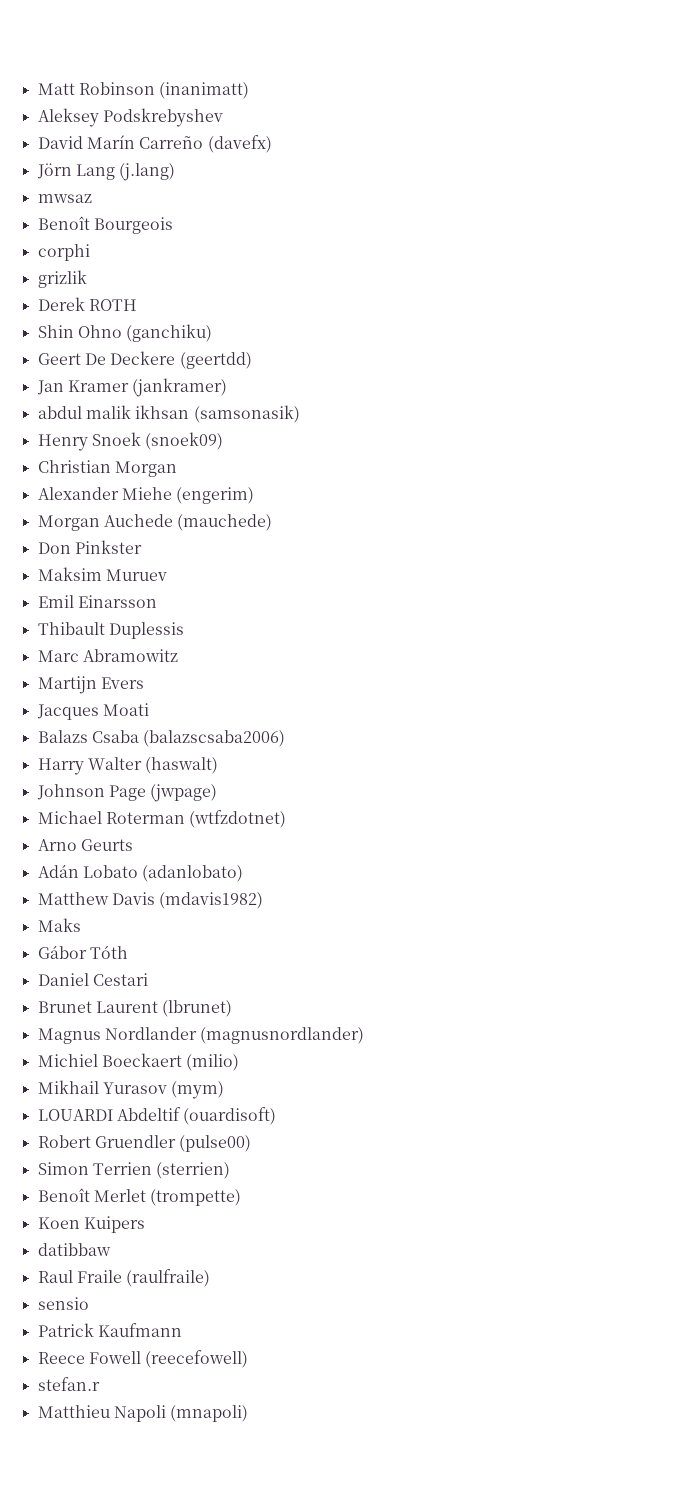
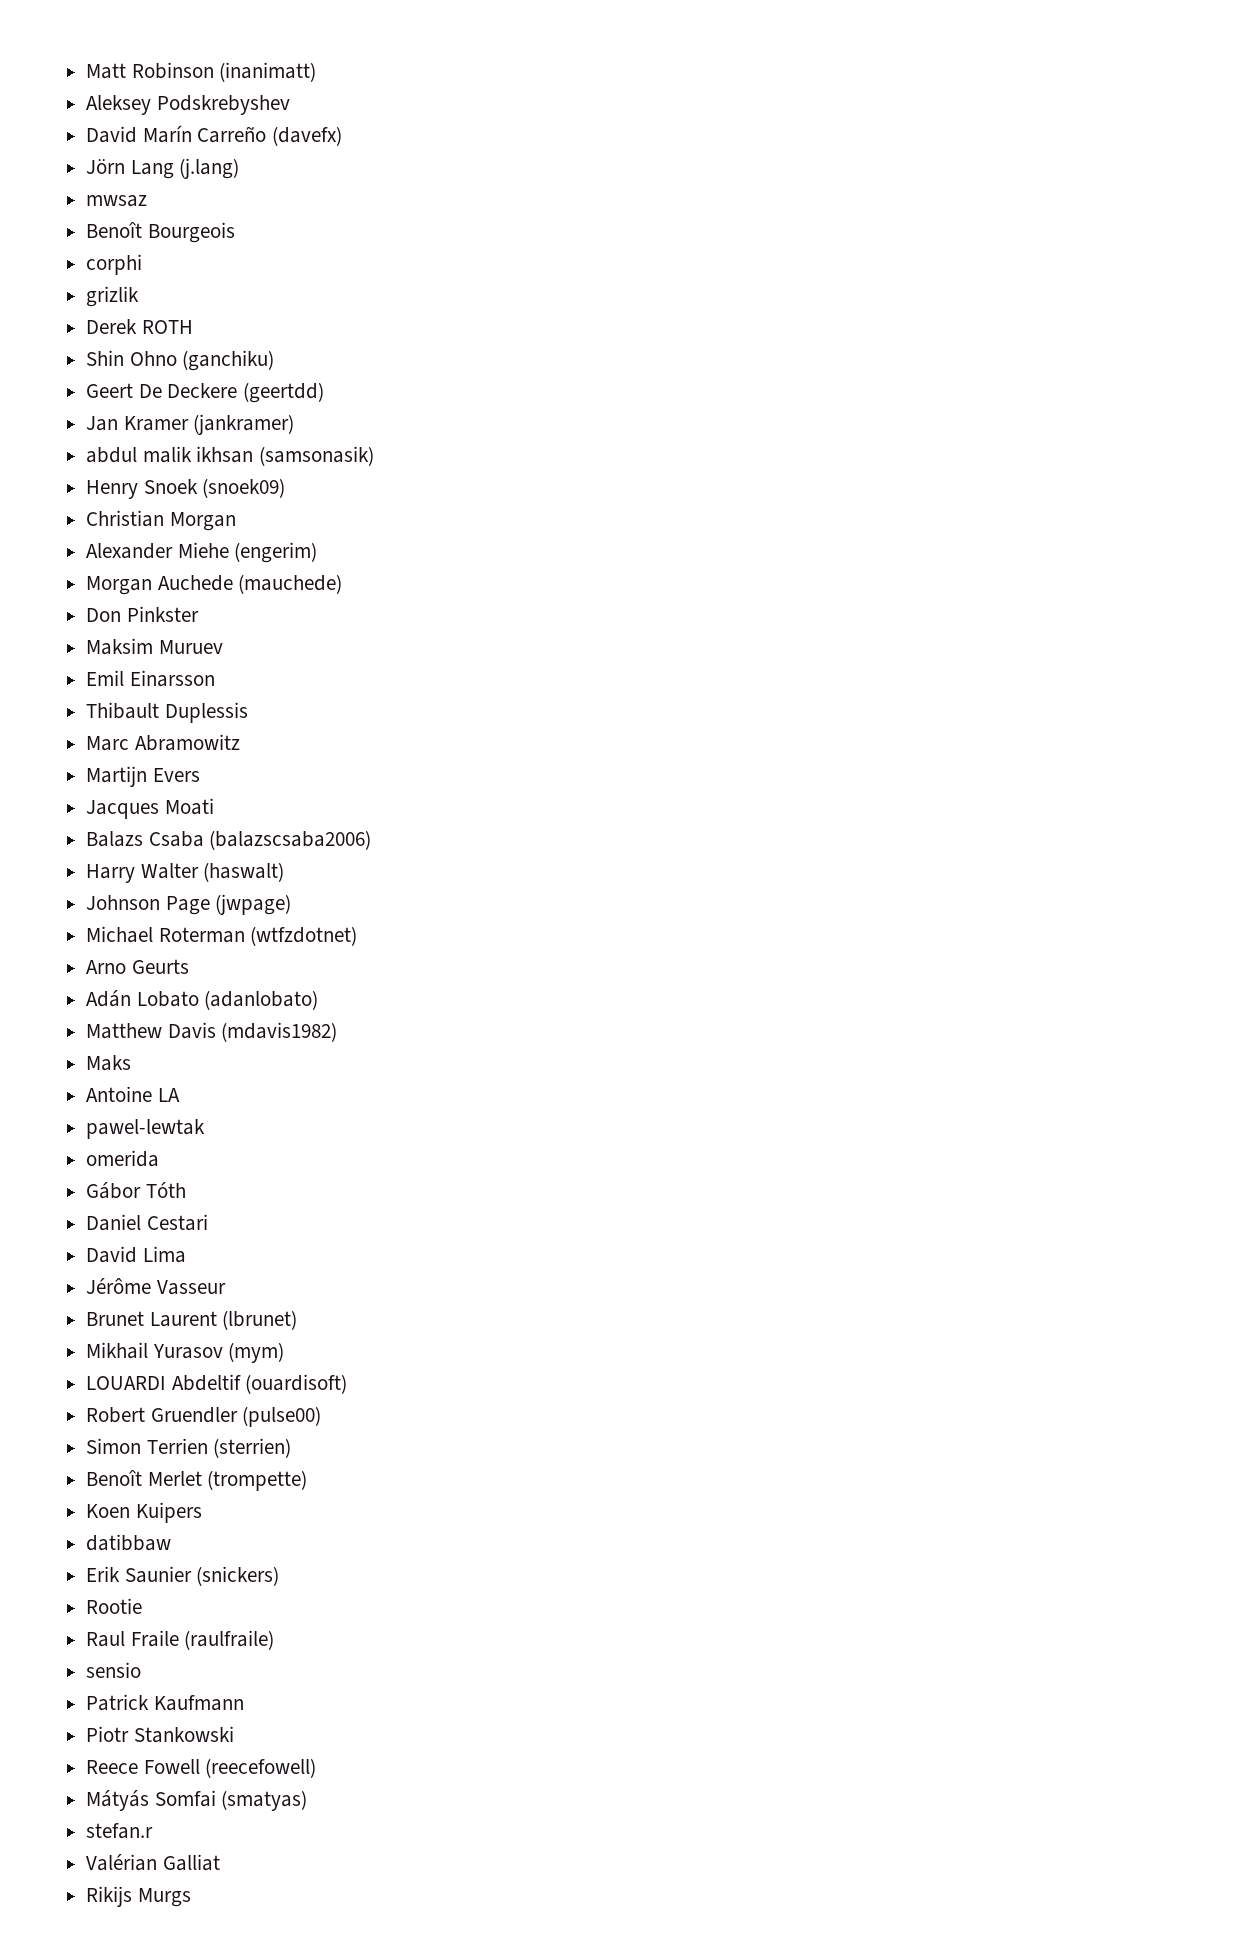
(81, 925) none -> [86,1086,180,1102] [86,1119,206,1139] [86,1150,160,1167] // Antoine LA // pawel-lewtak // omerida
(148, 979) none -> [86,1246,186,1263] [86,1278,226,1295] // David Lima // Jérôme Vasseur
[37,1027,365,1044] [37,1053,240,1071] // Magnus Nordlander (magnusnordlander) // Michiel Boeckaert (milio) -> (298, 1320) none
(111, 1249) none -> [86,1566,280,1586] [86,1598,143,1614] // Erik Saunier (snickers) // Rootie
(182, 1330) none -> [86,1726,234,1743] // Piotr Stankowski
[37,1377,100,1391] [37,1405,249,1422] stefan.r // Matthieu Napoli (mnapoli) -> [86,1790,308,1811] [86,1823,154,1839] [86,1854,220,1871] [86,1886,191,1907] Mátyás Somfai (smatyas) // stefan.r // Valérian Galliat // Rikijs Murgs

